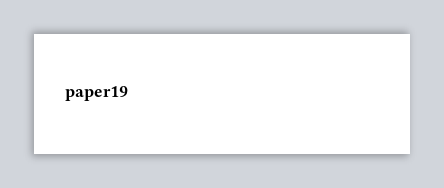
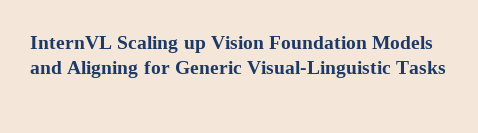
[65,86,128,101] paper19 -> [30,36,434,53] [30,61,447,78] InternVL Scaling up Vision Foundation Models and Aligning for Generic Visual-Linguistic Tasks

